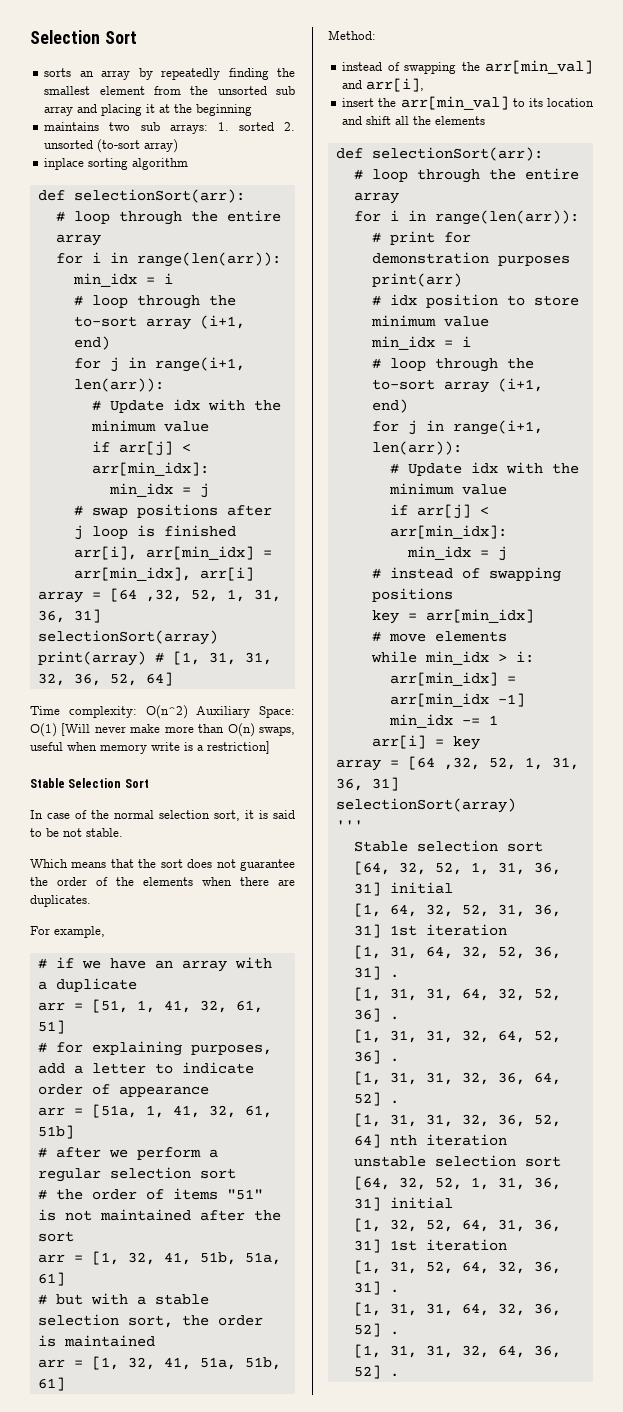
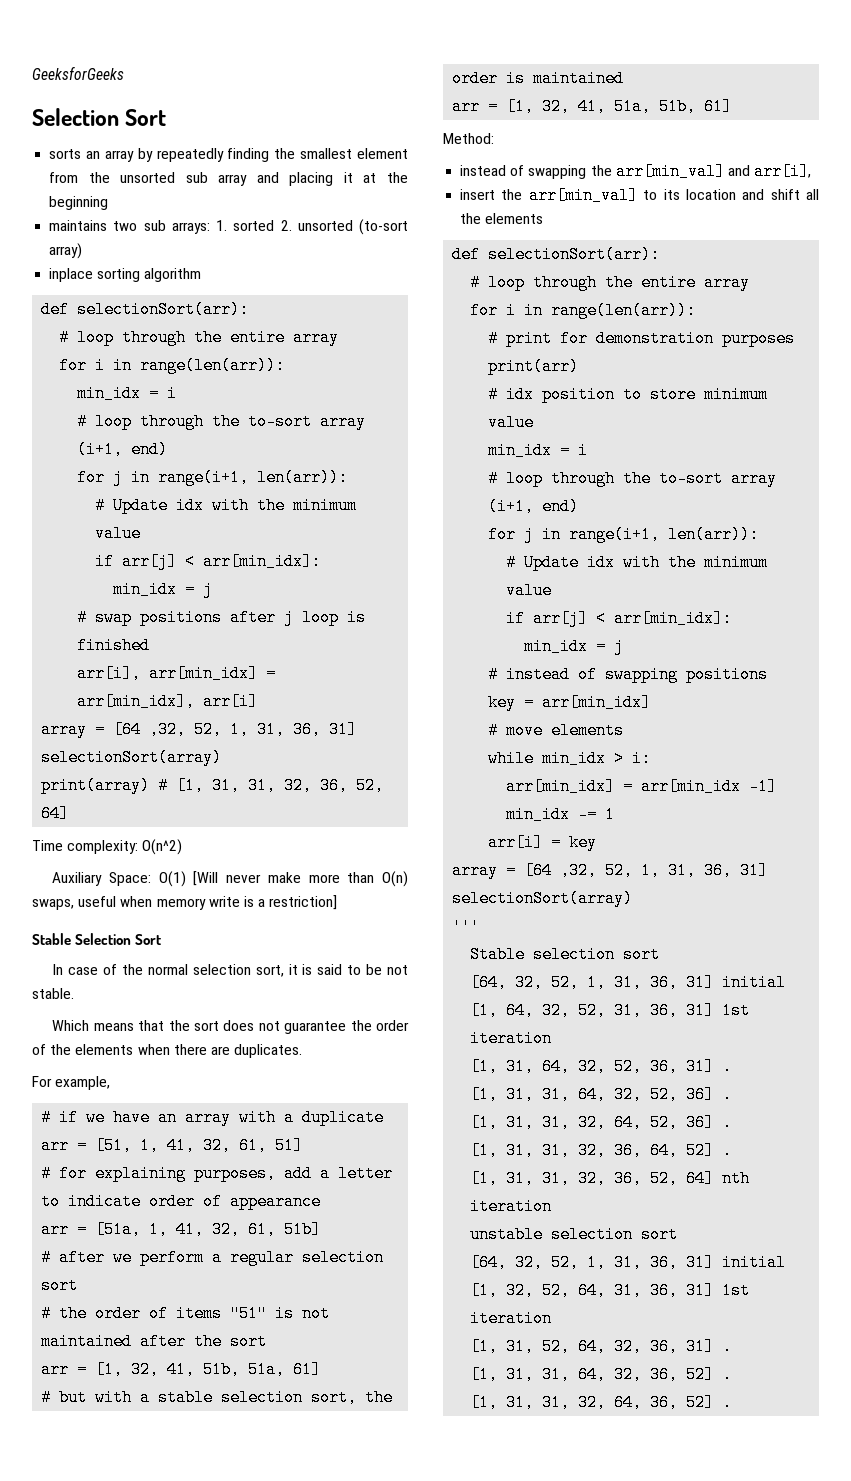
(30, 37) none -> [32,66,124,80] GeeksforGeeks //
(188, 712) none -> (183, 847) //

